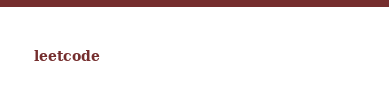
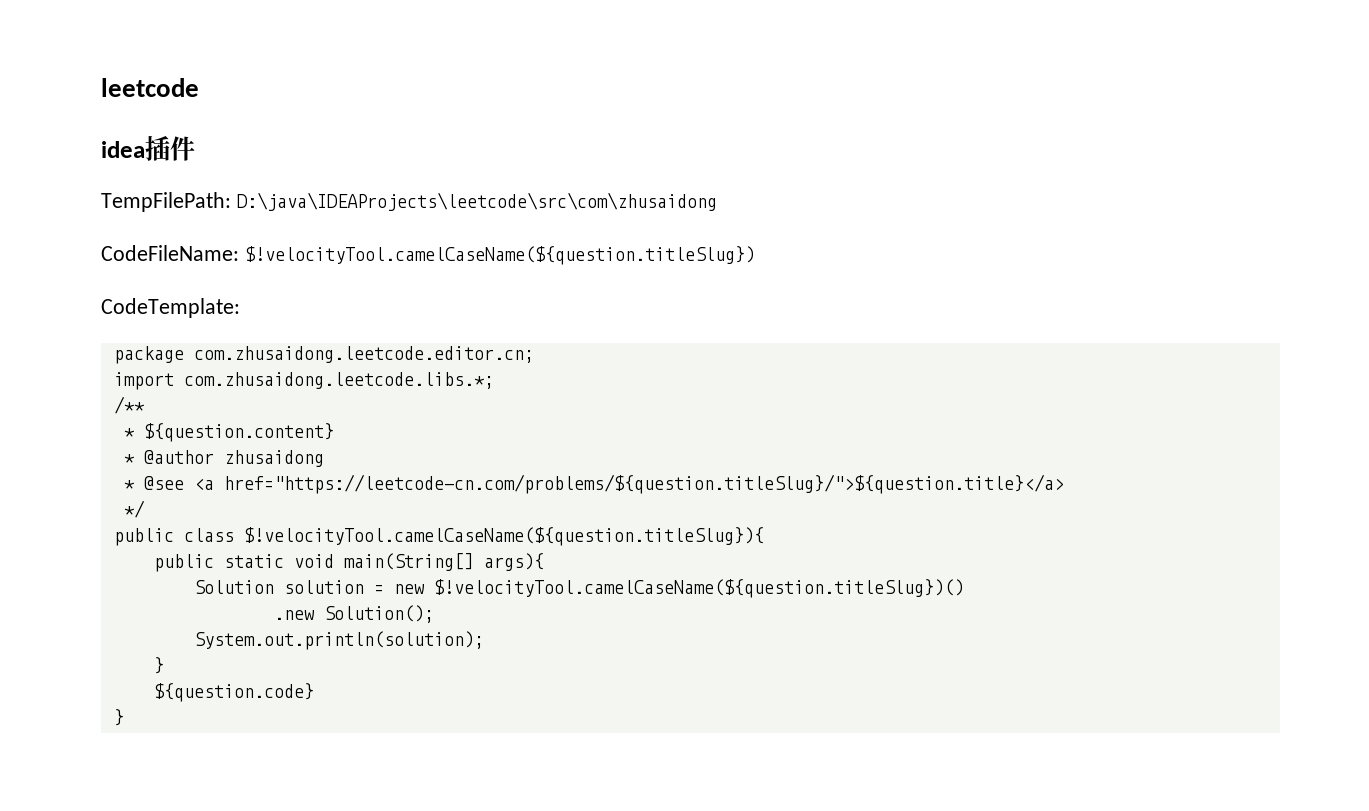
(100, 55) none -> [101,136,195,161] [101,192,717,212] [101,245,755,265] [101,298,240,318] [113,346,534,364] [113,372,494,390] [113,396,145,414] [123,423,334,442] [123,450,324,467] [123,474,1064,494] [123,500,145,518] [113,527,764,546] [153,553,544,572] [193,579,964,598] [273,605,434,623] [193,631,484,650] [153,657,164,674] [153,683,314,702] [113,709,124,726] // idea插件 // TempFilePath: D:\java\IDEAProjects\leetcode\src\com\zhusaidong // CodeFileName: $!velocityTool.camelCaseName(${question.titleSlug}) // CodeTemplate: // package com.zhusaidong.leetcode.editor.cn; // import com.zhusaidong.leetcode.libs.*; // /** // * ${question.content} // * @author zhusaidong // * @see <a href="https://leetcode-cn.com/problems/${question.titleSlug}/">${question.title}</a> // */ // public class $!velocityTool.camelCaseName(${question.titleSlug}){ // public static void main(String[] args){ // Solution solution = new $!velocityTool.camelCaseName(${question.titleSlug})() // .new Solution(); // System.out.println(solution); // } // ${question.code} // }

